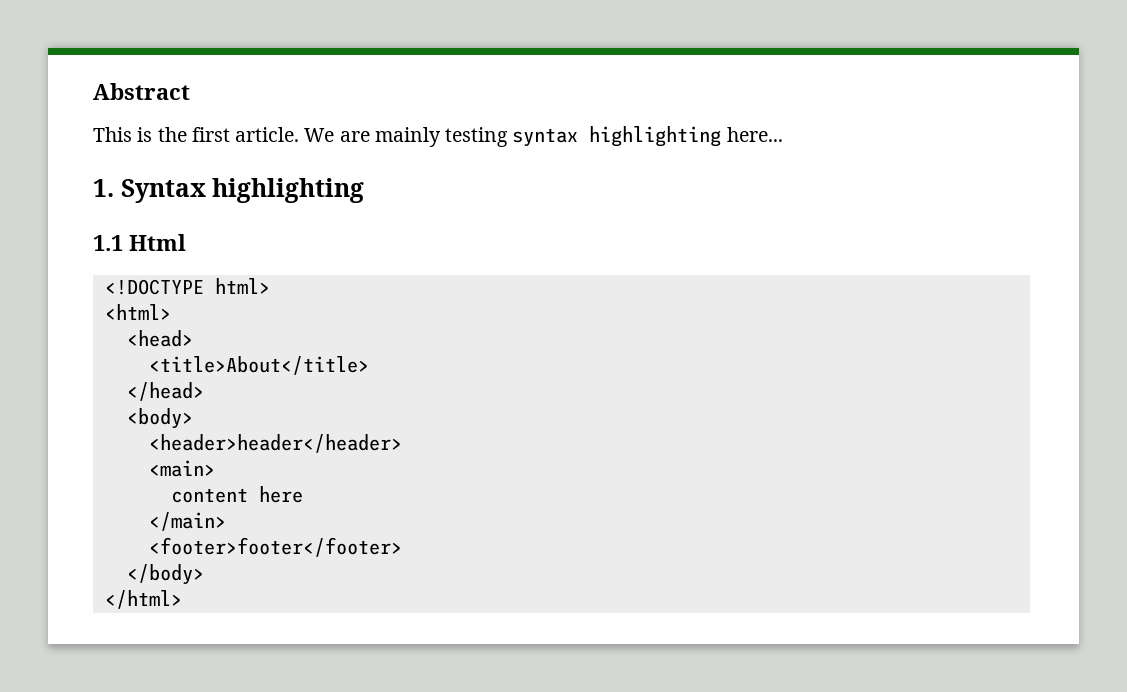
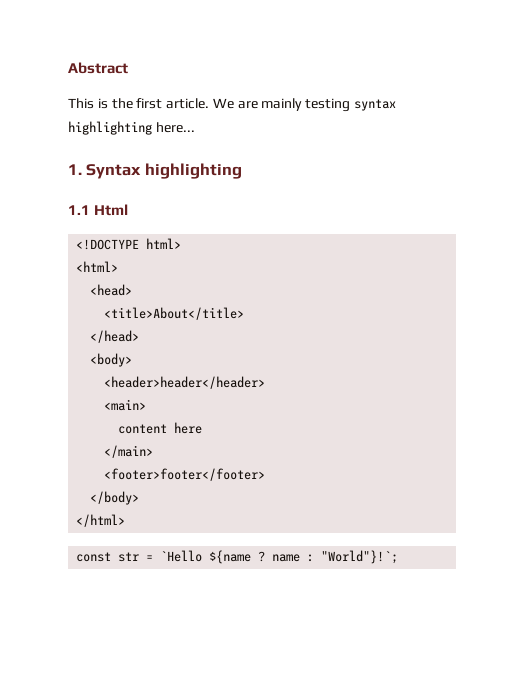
(182, 599) none -> [76,550,399,564] // const str = `Hello ${name ? name : "World"}!`;

